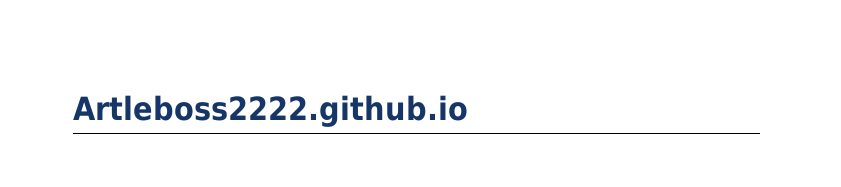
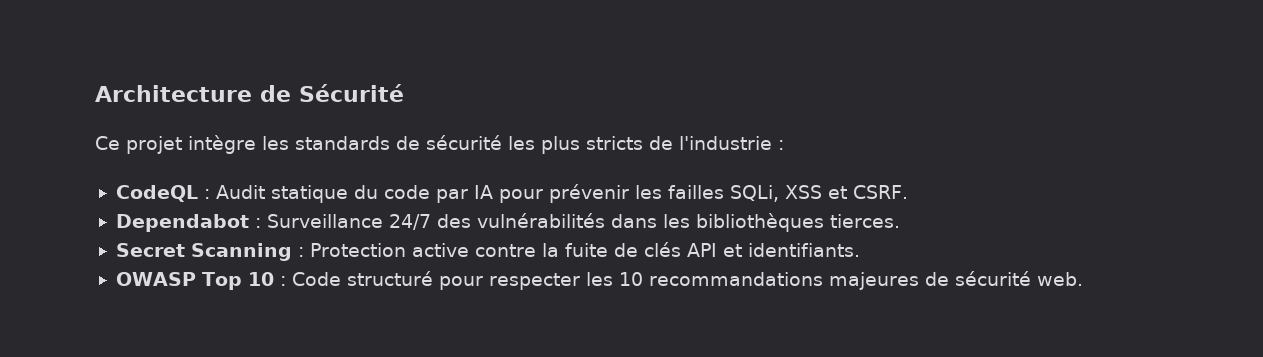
[73,95,468,127] Artleboss2222.github.io -> [95,84,404,102] [95,135,784,154] [115,184,908,203] [115,213,900,232] [115,242,860,261] [115,271,1083,290] Architecture de Sécurité // Ce projet intègre les standards de sécurité les plus stricts de l'industrie : // CodeQL : Audit statique du code par IA pour prévenir les failles SQLi, XSS et CSRF. // Dependabot : Surveillance 24/7 des vulnérabilités dans les bibliothèques tierces. // Secret Scanning : Protection active contre la fuite de clés API et identifiants. // OWASP Top 10 : Code structuré pour respecter les 10 recommandations majeures de sécurité web.

